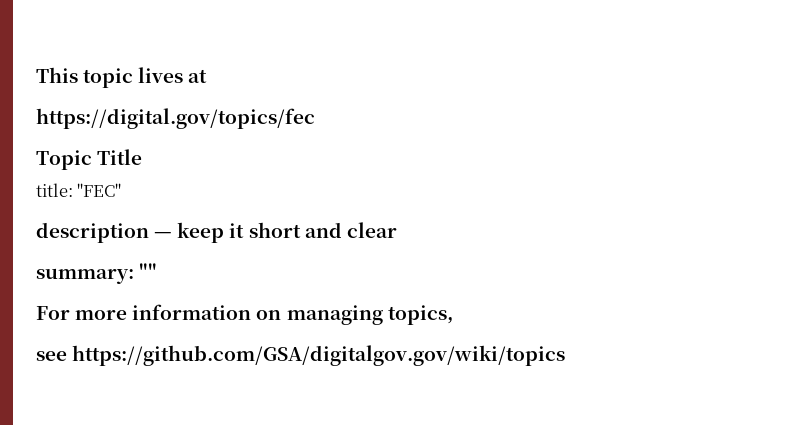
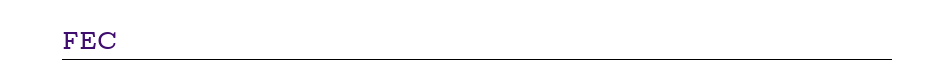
[36,67,208,88] [36,108,315,129] [36,149,143,170] [36,183,122,197] [36,222,397,243] [36,263,158,284] [36,304,453,325] [36,345,566,366] This topic lives at // https://digital.gov/topics/fec // Topic Title // title: "FEC" // description — keep it short and clear // summary: "" // For more information on managing topics, // see https://github.com/GSA/digitalgov.gov/wiki/topics -> [62,32,117,49] FEC

